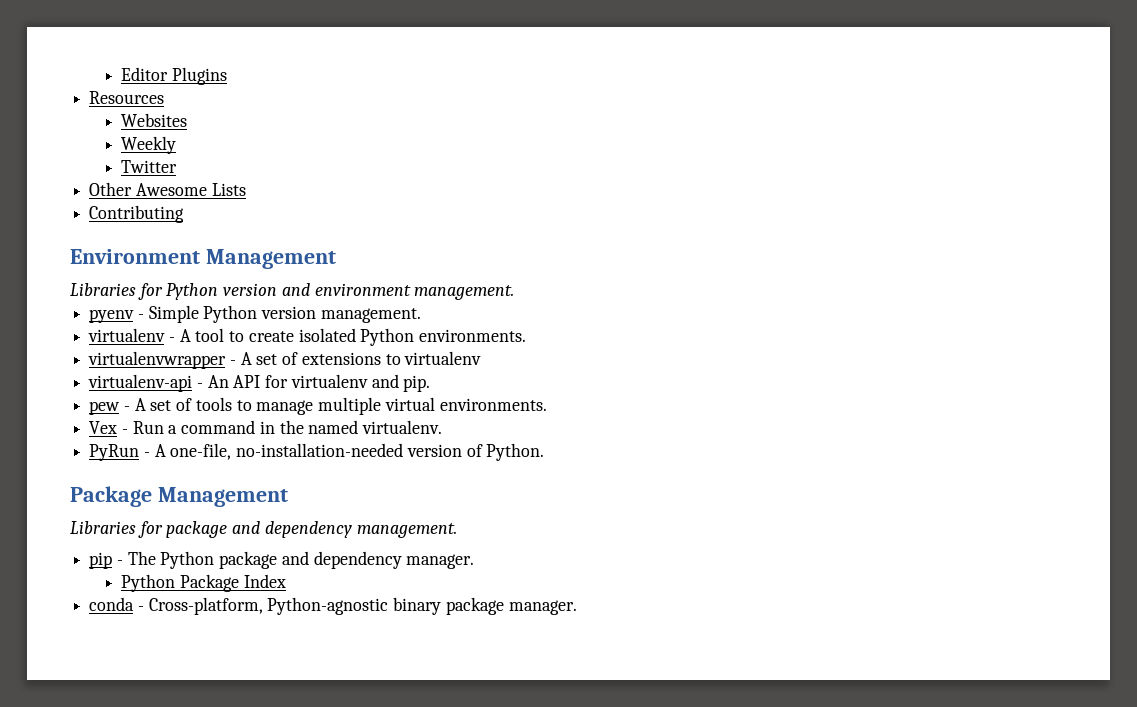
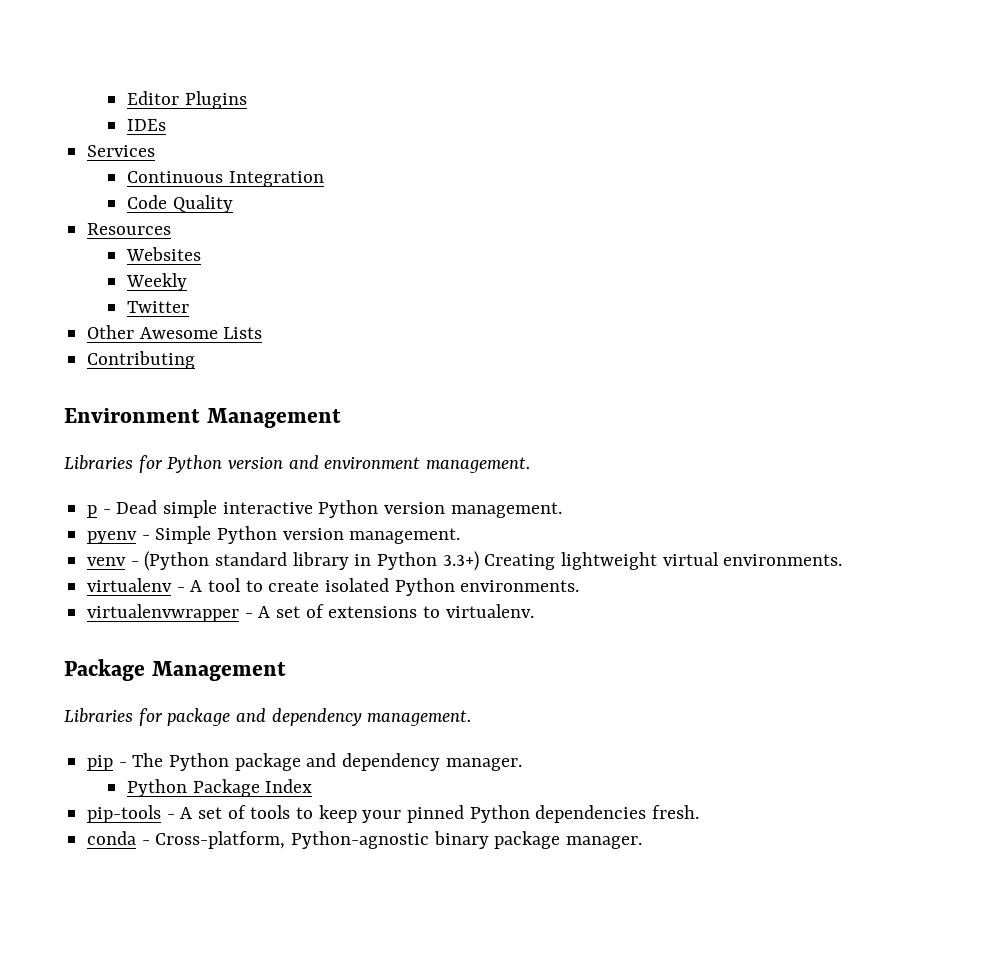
(228, 76) none -> [127,119,167,131] [87,145,156,157] [127,171,324,187] [127,195,233,213] // IDEs // Services // Continuous Integration // Code Quality
(515, 292) none -> [87,500,562,518] // p - Dead simple interactive Python version management.
(421, 315) none -> [87,551,843,571] // venv - (Python standard library in Python 3.3+) Creating lightweight virtual environments.
[404,351,482,365] [88,374,431,392] [89,397,547,415] [89,420,443,434] [89,443,545,461] virtualenv // virtualenv-api - An API for virtualenv and pip. // pew - A set of tools to manage multiple virtual environments. // Vex - Run a command in the named virtualenv. // PyRun - A one-file, no-installation-needed version of Python. -> [445,604,534,618] virtualenv.
(286, 581) none -> [87,805,700,823] // pip-tools - A set of tools to keep your pinned Python dependencies fresh.

